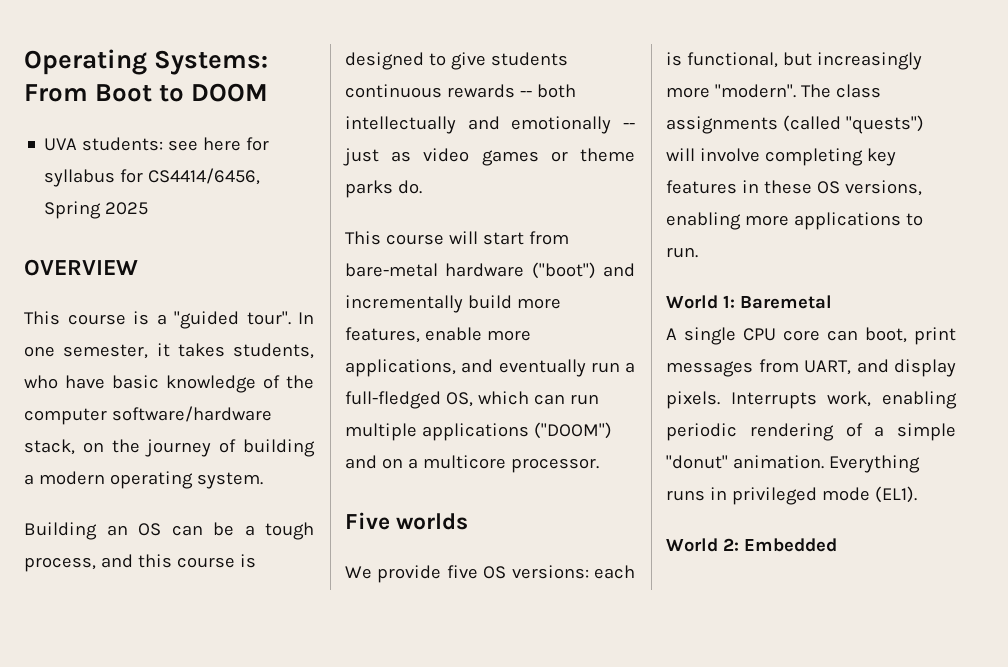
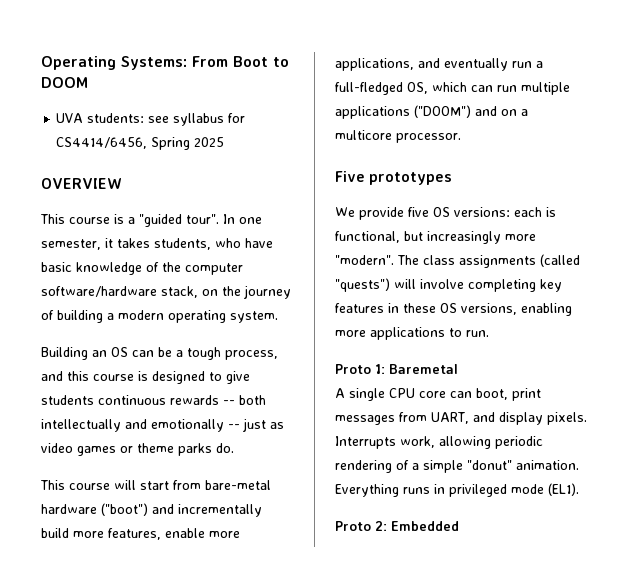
[203,137,270,151] here for -> (170, 119) none
[396,513,469,530] worlds -> [369,172,453,185] prototypes
[666,295,718,309] World -> [335,364,371,374] Proto
[882,391,957,409] enabling -> [439,436,491,449] allowing
[666,538,718,552] World -> [335,521,371,531] Proto

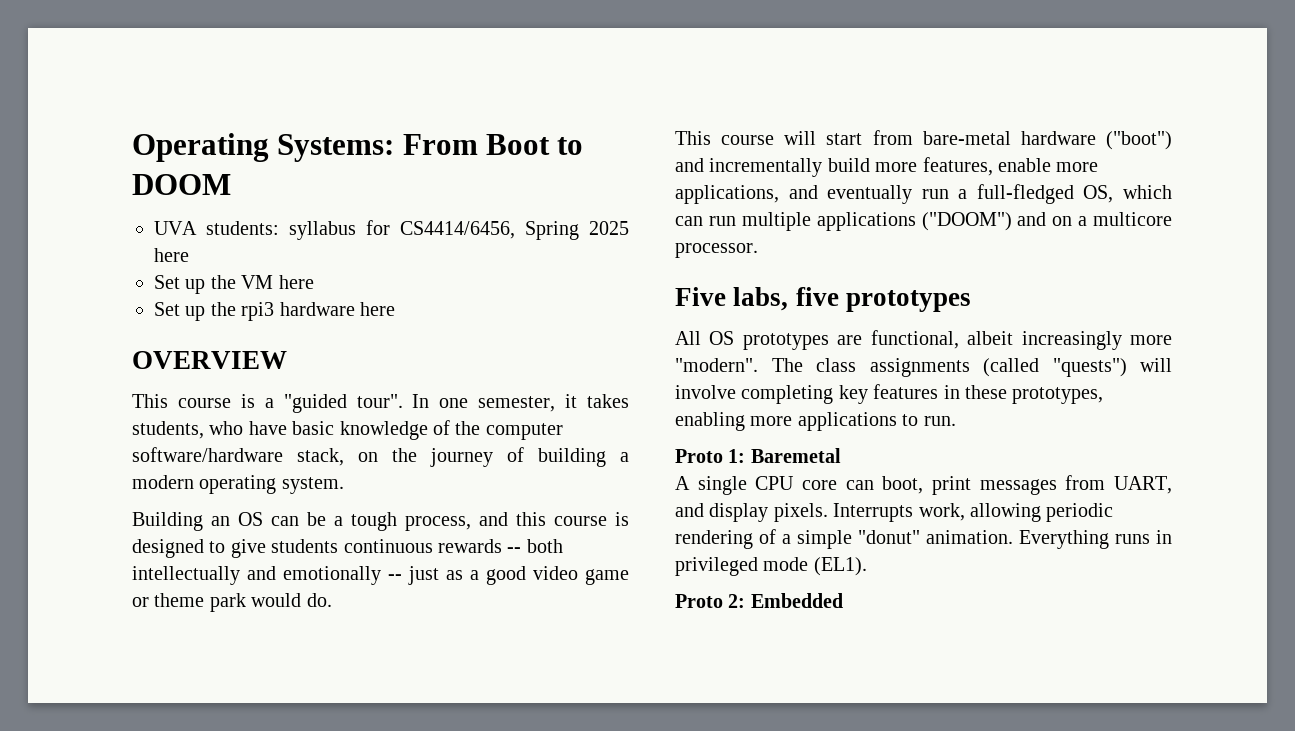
[148,116,170,123] see -> (279, 228) none
(225, 142) none -> [154,248,189,262] [154,275,314,294] [154,302,395,321] here // Set up the VM here // Set up the rpi3 hardware here
[41,443,212,456] video games or theme parks -> [470,566,629,585] [132,593,302,612] a good video game or theme park would
(365, 176) none -> [733,287,839,311] labs, five
[335,207,556,220] [335,231,423,243] We provide five OS versions: each is functional, but -> [675,330,1014,350] All OS prototypes are functional, albeit
[440,303,517,315] OS versions, -> [1012,387,1104,404] prototypes,

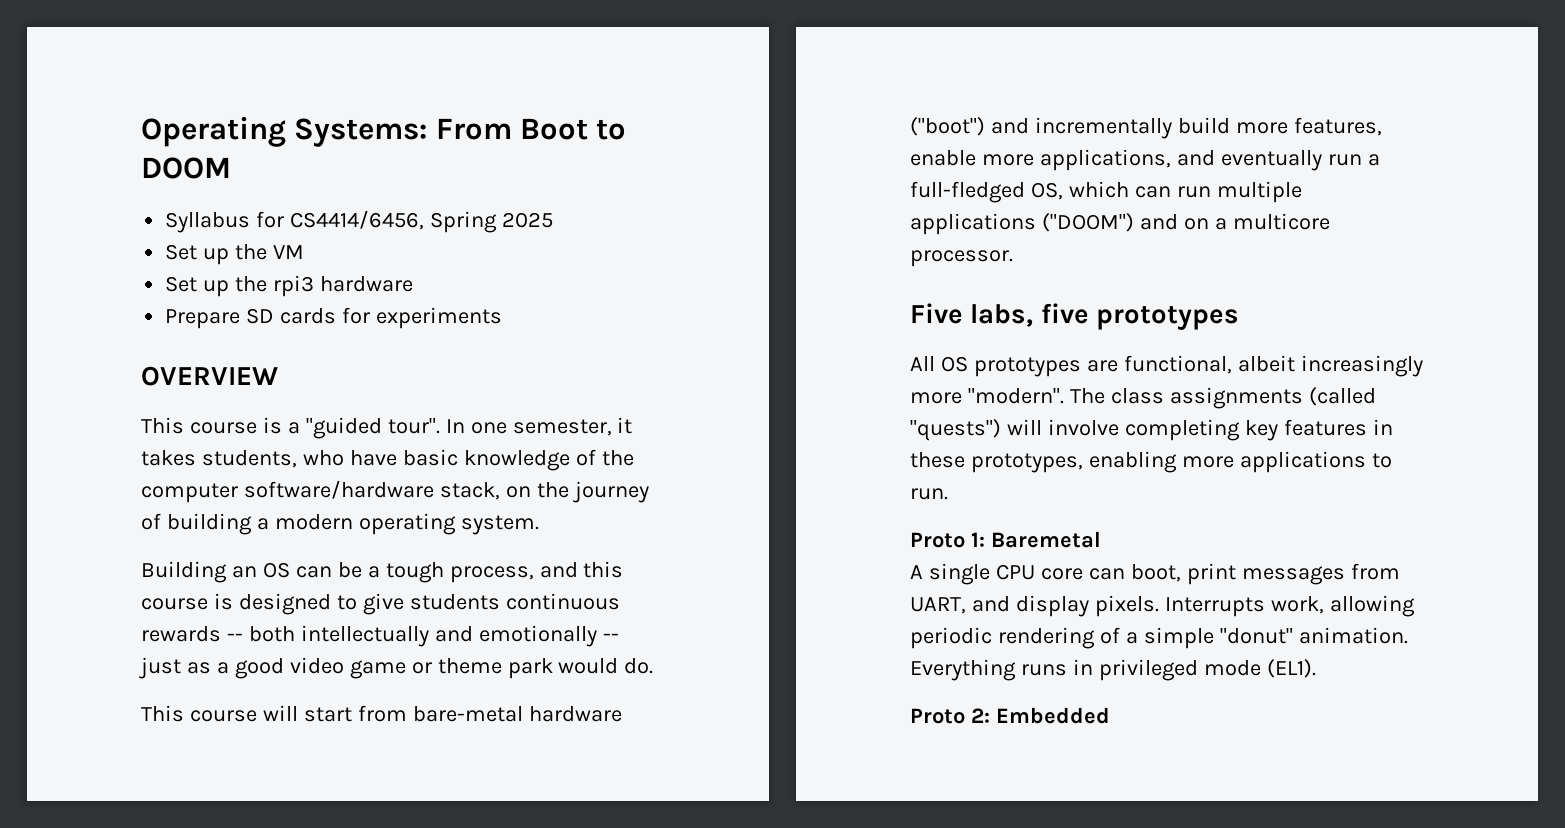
[154,221,356,240] UVA students: syllabus -> [165,212,251,233] Syllabus
[154,248,189,262] here -> (553, 220) none
[278,275,314,289] here -> (305, 252) none
[360,302,395,316] here -> [165,307,502,329] // Prepare SD cards for experiments

